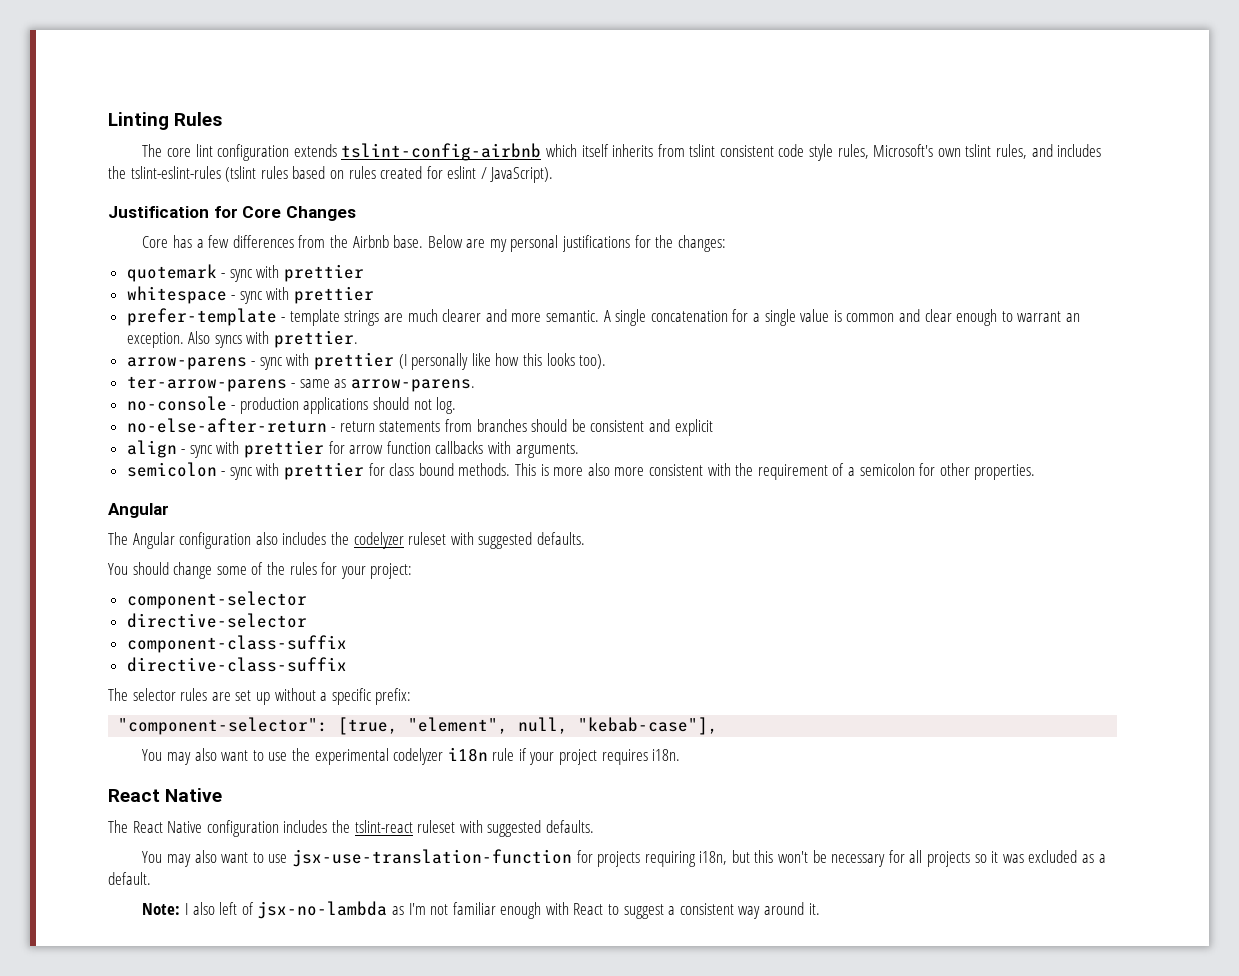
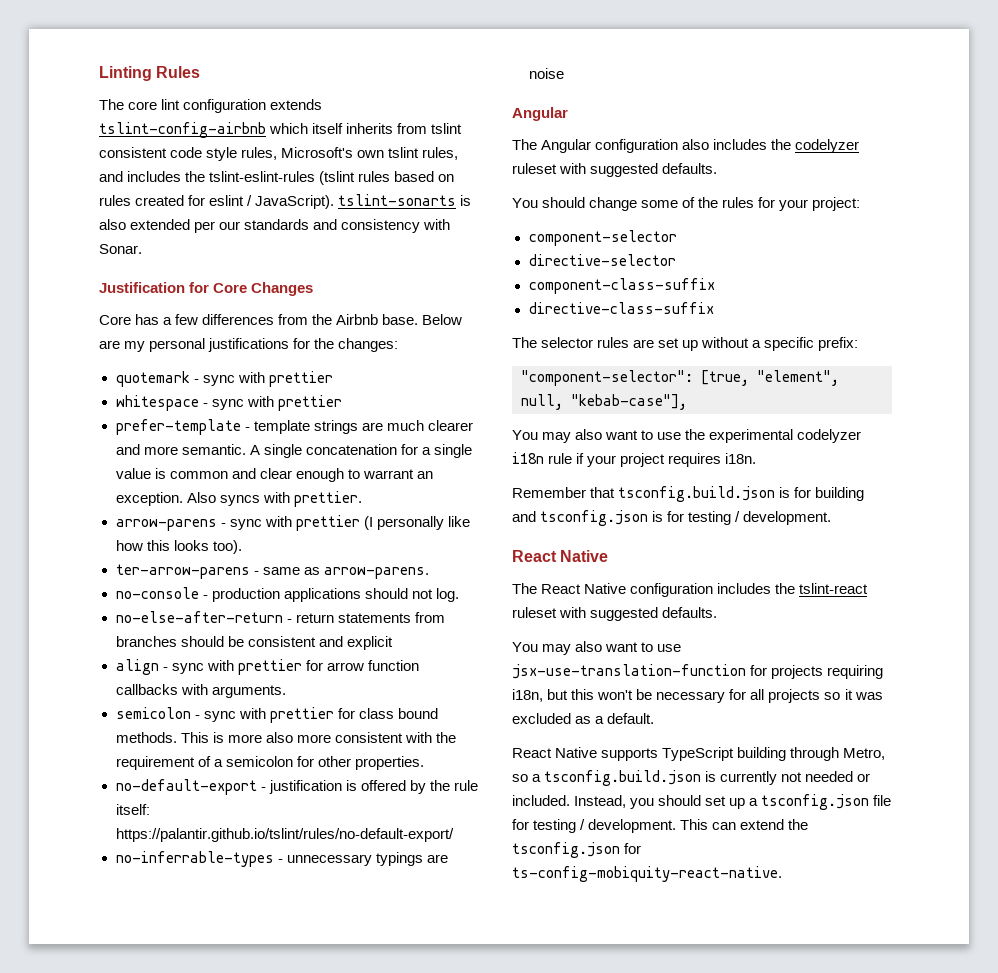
(554, 175) none -> [338,194,472,206] [99,219,451,233] [99,244,142,254] tslint-sonarts is also extended per our standards and consistency with Sonar.
(1036, 472) none -> [115,779,478,795] [115,804,150,815] [115,828,454,842] [115,851,448,867] [528,68,564,79] // no-default-export - justification is offered by the rule itself: https://palantir.github.io/tslint/rules/no-default-export/ // no-inferrable-types - unnecessary typings are noise
(681, 755) none -> [512,486,865,502] [512,510,832,526] // Remember that tsconfig.build.json is for building and tsconfig.json is for testing / development.
[142,901,820,919] Note: I also left of jsx-no-lambda as I'm not familiar enough with React to suggest a consistent way around it. -> [512,747,886,761] [512,770,871,786] [512,794,892,810] [512,819,809,833] [512,842,642,858] [512,866,782,882] React Native supports TypeScript building through Metro, so a tsconfig.build.json is currently not needed or included. Instead, you should set up a tsconfig.json file for testing / development. This can extend the tsconfig.json for ts-config-mobiquity-react-native.

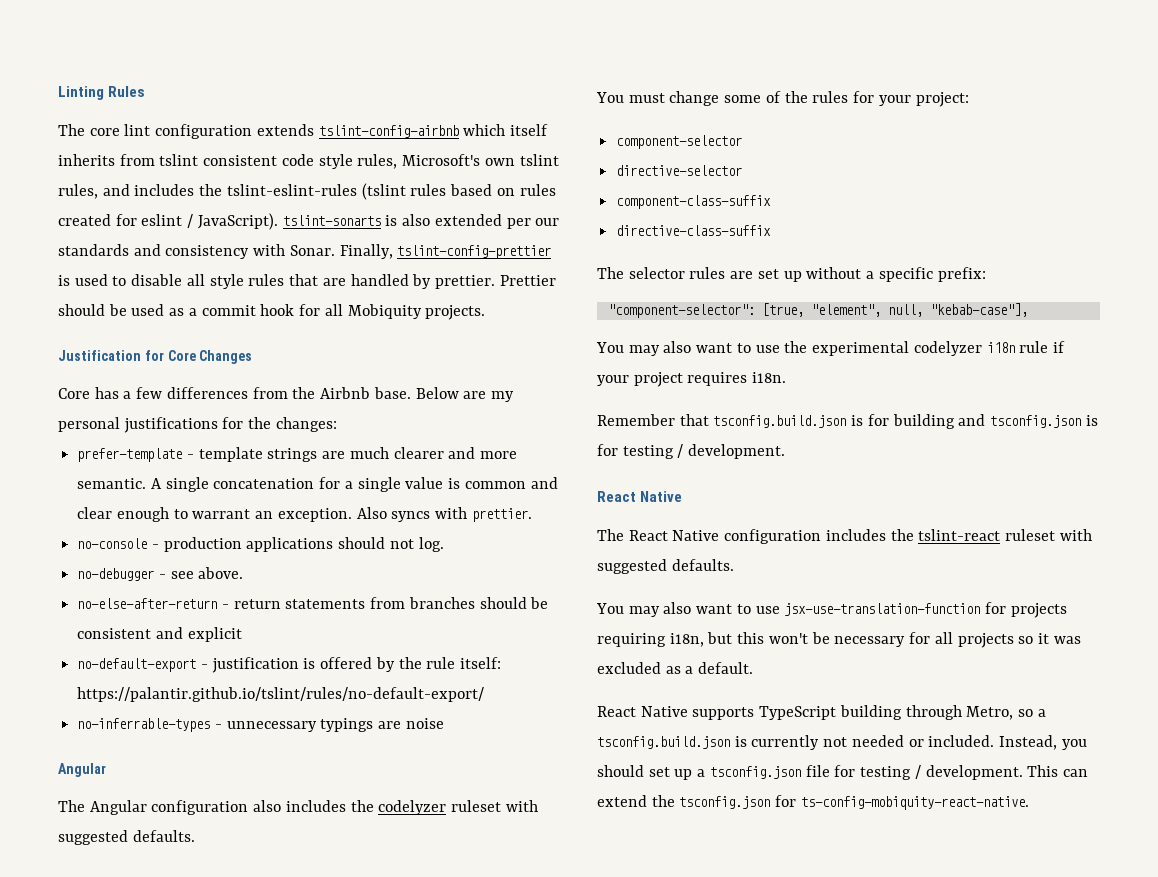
(142, 249) none -> [339,244,552,259] [58,274,556,289] [58,304,486,320] Finally, tslint-config-prettier is used to disable all style rules that are handled by prettier. Prettier should be used as a commit hook for all Mobiquity projects.
[115,371,333,387] [115,395,342,411] // quotemark - sync with prettier // whitespace - sync with prettier -> (337, 424) none
[115,515,470,531] [115,540,242,554] [115,564,429,579] // arrow-parens - sync with prettier (I personally like how this looks too). // ter-arrow-parens - same as arrow-parens. -> (532, 515) none
(459, 595) none -> [77,567,244,581] // no-debugger - see above.
[115,659,419,675] [115,684,286,698] [115,707,438,723] [115,732,456,743] [115,756,424,770] // align - sync with prettier for arrow function callbacks with arguments. // semicolon - sync with prettier for class bound methods. This is more also more consistent with the requirement of a semicolon for other properties. -> (242, 634) none
[542,197,586,208] should -> [628,93,665,103] must

